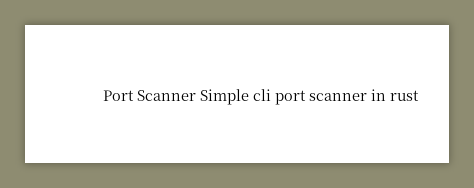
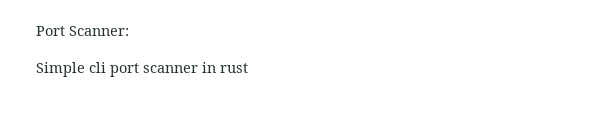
[137,90,196,101] Scanner -> [69,26,129,36] Scanner: //

